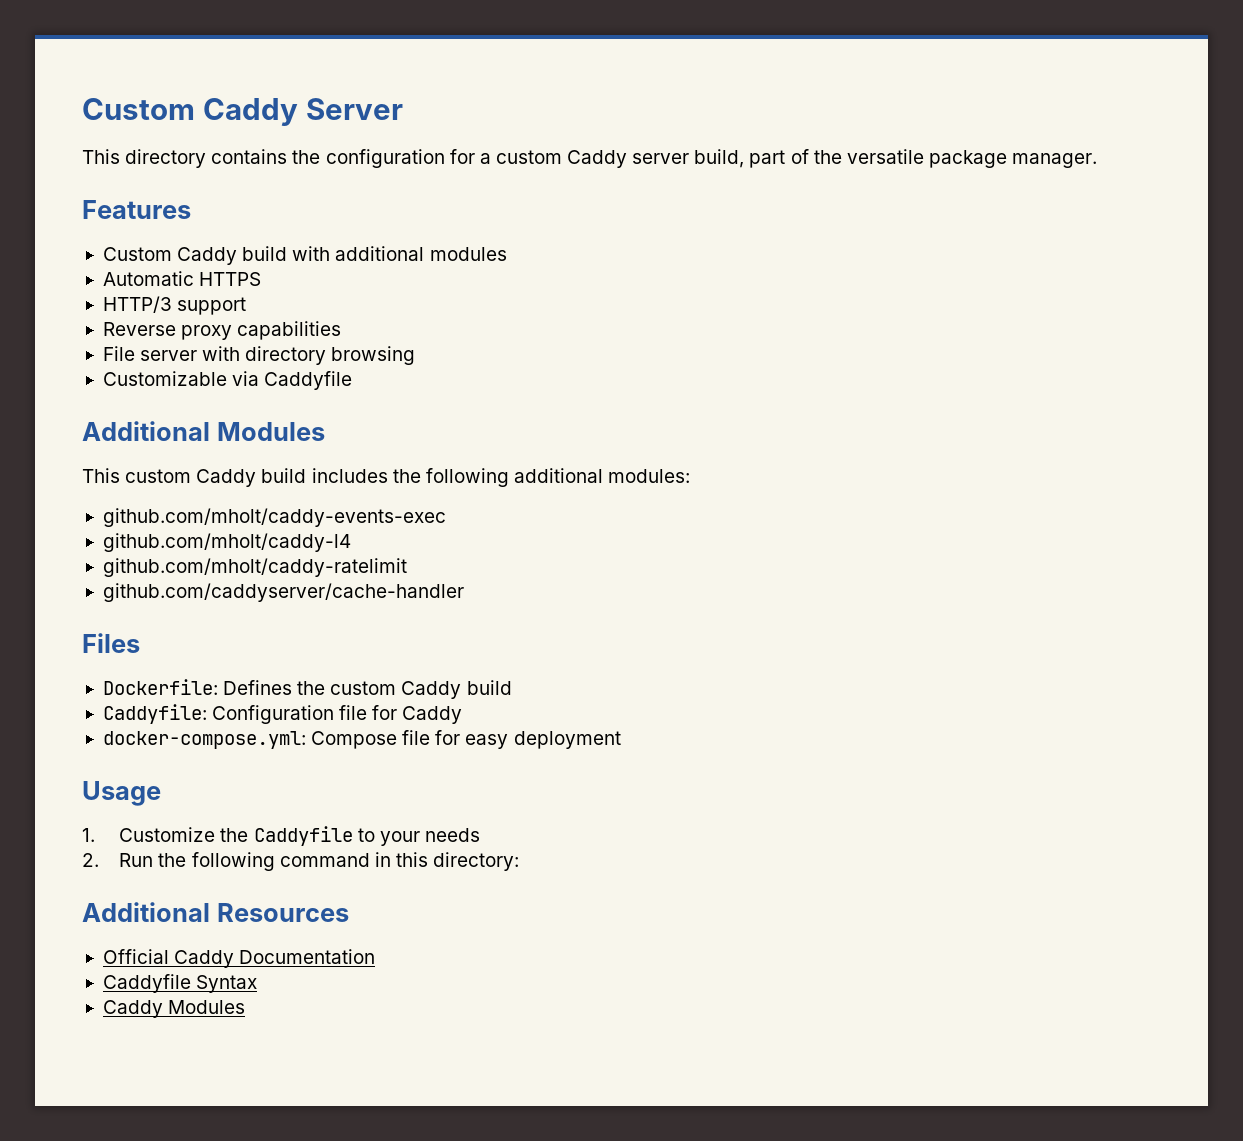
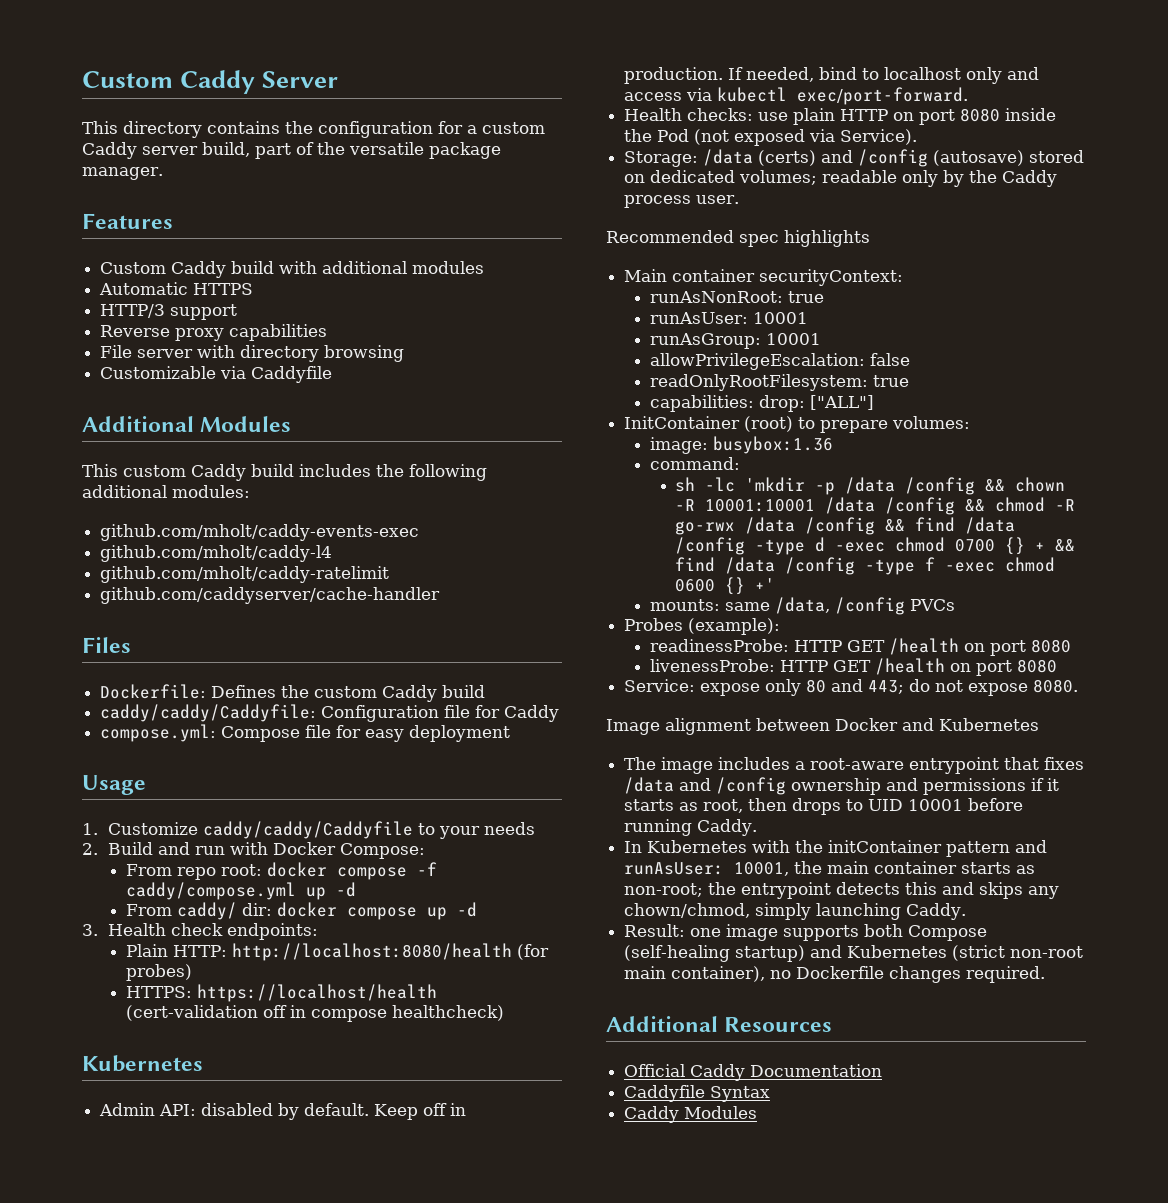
[102,704,207,724] Caddyfile: -> [100,704,317,722] caddy/caddy/Caddyfile:
[102,731,306,749] docker-compose.yml: -> [100,724,217,742] compose.yml:
[220,826,353,846] the Caddyfile -> [202,821,413,839] caddy/caddy/Caddyfile
[119,852,520,871] Run the following command in this directory: -> [107,842,425,859] [125,862,437,880] [125,882,356,900] [125,902,477,920] [82,923,318,940] [125,943,549,961] [125,964,192,981] [125,984,437,1002] [125,1005,504,1022] [82,1055,203,1072] [99,1103,467,1120] [624,67,1040,84] [624,87,969,105] [624,108,1057,125] [624,129,918,146] [624,149,1085,167] [624,170,1058,187] [624,195,740,208] [606,230,870,247] [624,269,904,286] [649,291,824,303] [649,312,808,324] [649,333,821,349] [649,353,910,370] [649,374,909,391] [649,395,874,412] [624,416,971,433] [649,436,833,454] [649,457,740,470] [675,477,1066,495] [675,497,1076,515] [675,517,1016,535] [675,537,1076,555] [675,557,1056,575] [675,577,776,595] [649,597,955,615] [624,618,781,635] [649,638,1071,656] [649,658,1057,676] [624,679,1079,696] [606,718,1039,735] [624,757,1085,774] [624,777,1060,795] [624,798,1024,815] [624,819,758,836] [624,840,1048,857] [624,861,1036,876] [624,882,1060,899] [624,903,967,920] [624,924,988,941] [624,945,1084,962] [624,966,1046,983] Build and run with Docker Compose: // From repo root: docker compose -f caddy/compose.yml up -d // From caddy/ dir: docker compose up -d // 3. Health check endpoints: // Plain HTTP: http://localhost:8080/health (for probes) // HTTPS: https://localhost/health (cert-validation off in compose healthcheck) // Kubernetes // Admin API: disabled by default. Keep off in production. If needed, bind to localhost only and access via kubectl exec/port-forward. // Health checks: use plain HTTP on port 8080 inside the Pod (not exposed via Service). // Storage: /data (certs) and /config (autosave) stored on dedicated volumes; readable only by the Caddy process user. // Recommended spec highlights // Main container securityContext: // runAsNonRoot: true // runAsUser: 10001 // runAsGroup: 10001 // allowPrivilegeEscalation: false // readOnlyRootFilesystem: true // capabilities: drop: ["ALL"] // InitContainer (root) to prepare volumes: // image: busybox:1.36 // command: // sh -lc 'mkdir -p /data /config && chown -R 10001:10001 /data /config && chmod -R go-rwx /data /config && find /data /config -type d -exec chmod 0700 {} + && find /data /config -type f -exec chmod 0600 {} +' // mounts: same /data, /config PVCs // Probes (example): // readinessProbe: HTTP GET /health on port 8080 // livenessProbe: HTTP GET /health on port 8080 // Service: expose only 80 and 443; do not expose 8080. // Image alignment between Docker and Kubernetes // The image includes a root-aware entrypoint that fixes /data and /config ownership and permissions if it starts as root, then drops to UID 10001 before running Caddy. // In Kubernetes with the initContainer pattern and runAsUser: 10001, the main container starts as non-root; the entrypoint detects this and skips any chown/chmod, simply launching Caddy. // Result: one image supports both Compose (self-healing startup) and Kubernetes (strict non-root main container), no Dockerfile changes required.

